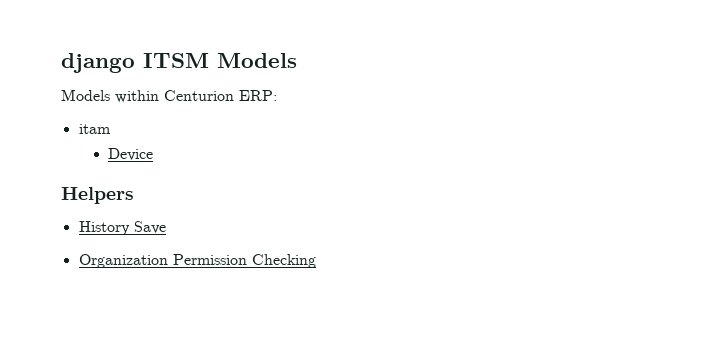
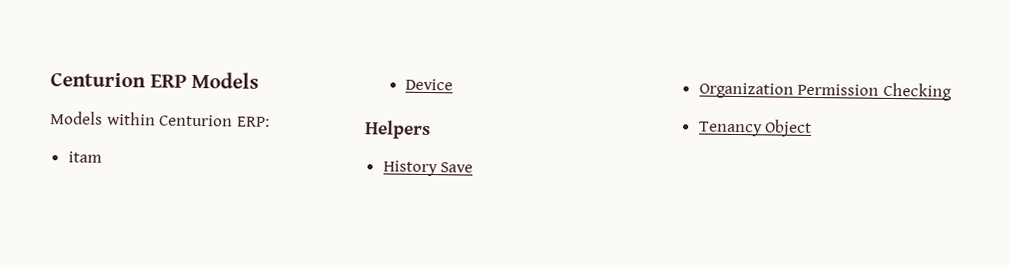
[61,53,209,73] django ITSM -> [50,72,187,88] Centurion ERP
(316, 261) none -> [697,119,813,137] // Tenancy Object

